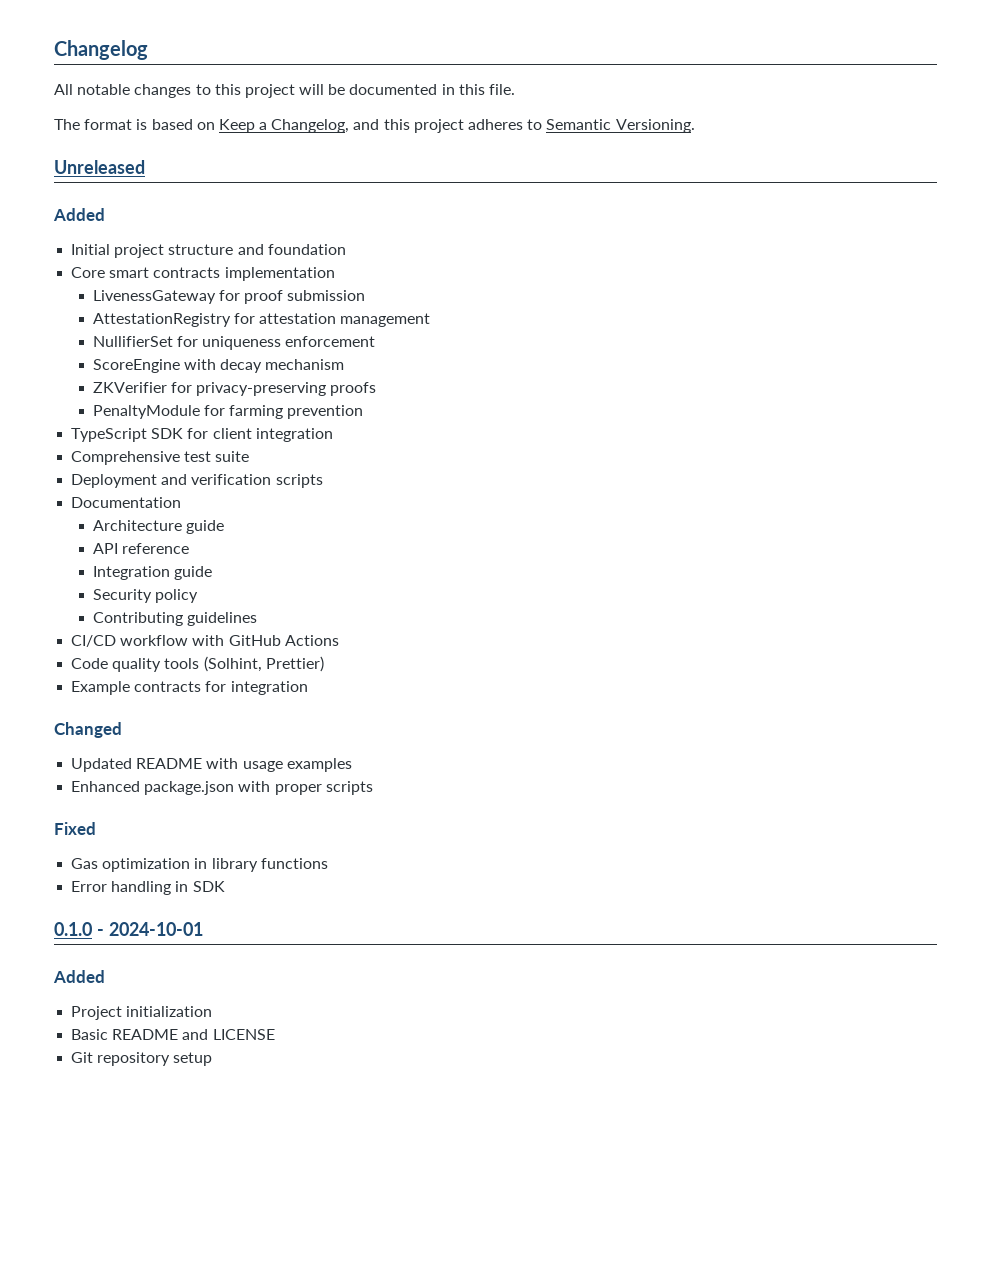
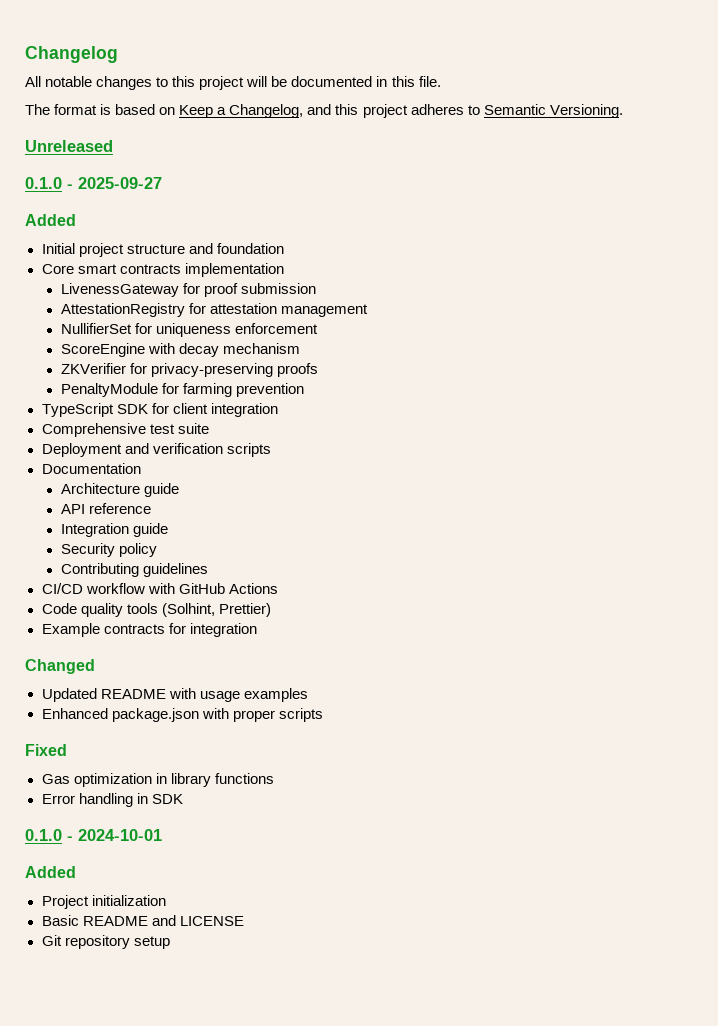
(145, 167) none -> [25,177,162,189] // 0.1.0 - 2025-09-27

